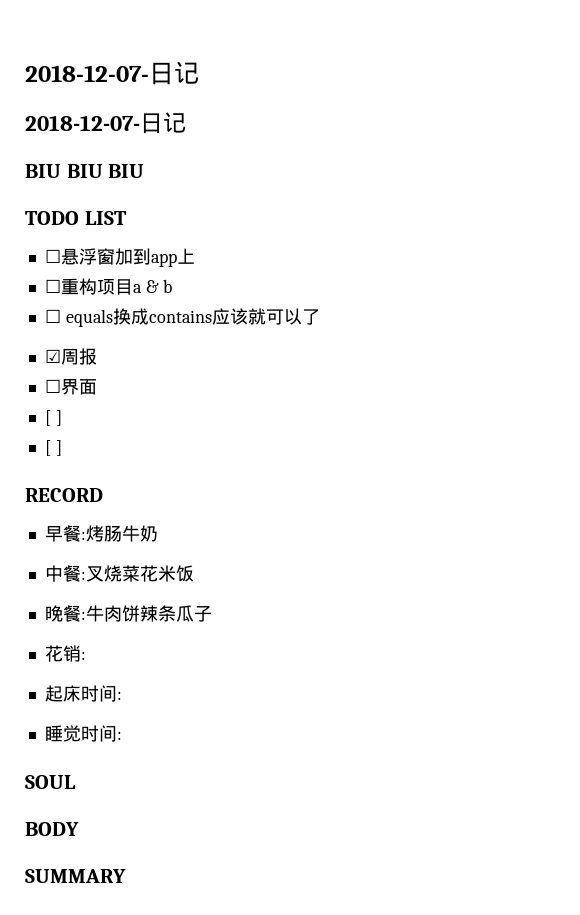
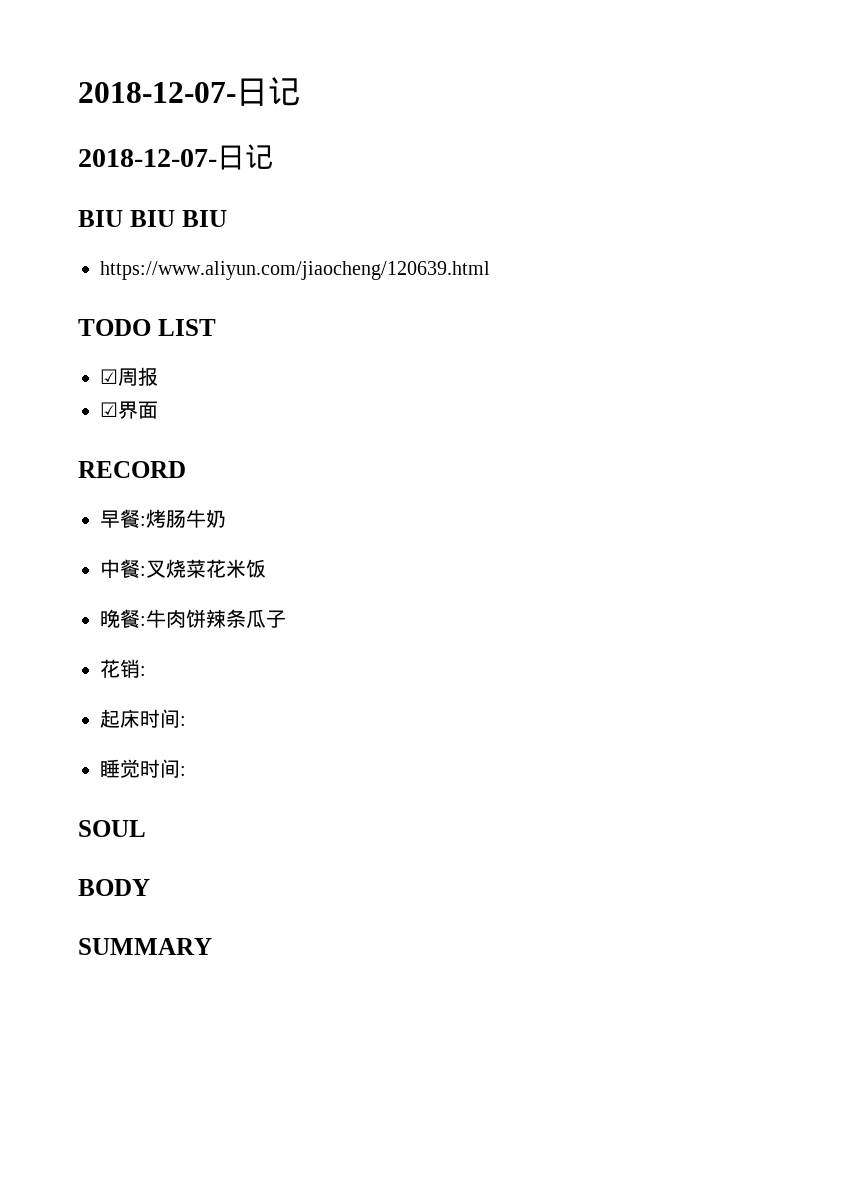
(145, 171) none -> [100,261,490,280] // https://www.aliyun.com/jiaocheng/120639.html
[44,248,195,267] [44,278,172,295] [44,308,320,327] // ☐悬浮窗加到app上 // ☐重构项目a & b // ☐ equals换成contains应该就可以了 -> (216, 327) none
[44,379,61,393] ☐ -> [100,402,118,417] ☑
[44,410,62,426] [44,440,62,456] // [ ] // [ ] -> (158, 410) none

